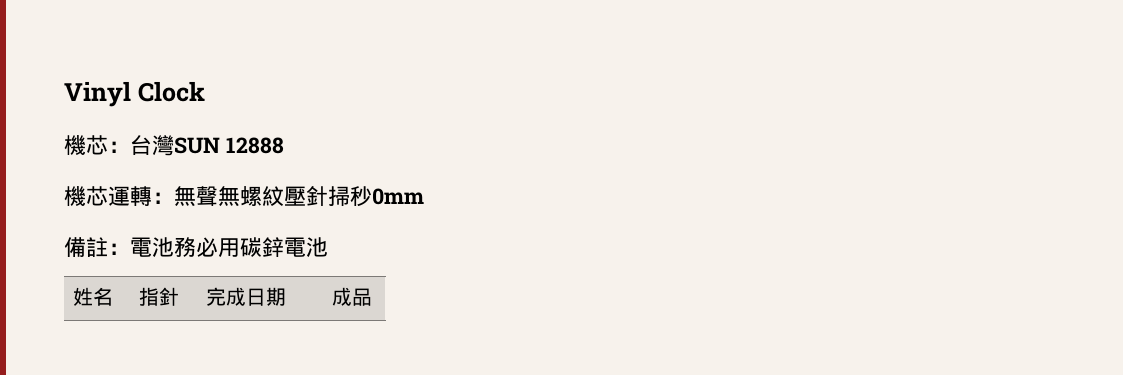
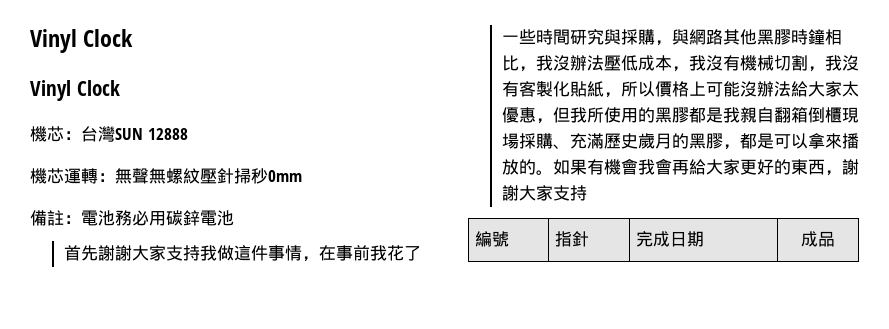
[64,81,205,107] Vinyl Clock -> [30,29,134,53] [30,80,120,101] Vinyl Clock // Vinyl Clock
[73,287,114,306] // 姓名 -> [63,244,421,262] [501,29,842,46] [501,55,859,72] [501,81,859,98] [501,107,859,124] [501,133,859,150] [501,158,859,176] [501,185,587,201] [474,231,509,247] // 首先謝謝大家支持我做這件事情，在事前我花了一些時間研究與採購，與網路其他黑膠時鐘相比，我沒辦法壓低成本，我沒有機械切割，我沒有客製化貼紙，所以價格上可能沒辦法給大家太優惠，但我所使用的黑膠都是我親自翻箱倒櫃現場採購、充滿歷史歲月的黑膠，都是可以拿來播放的。如果有機會我會再給大家更好的東西，謝謝大家支持 // 編號

